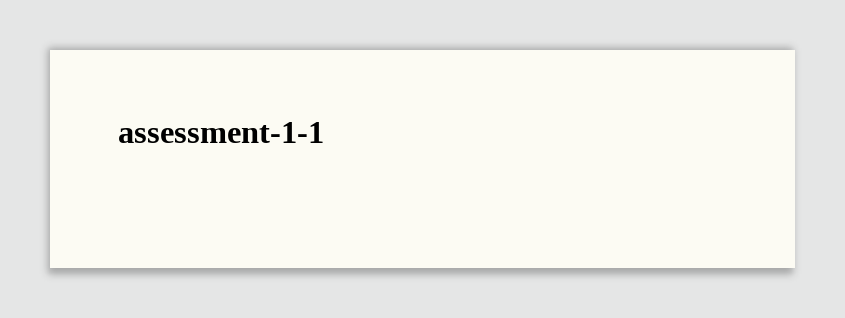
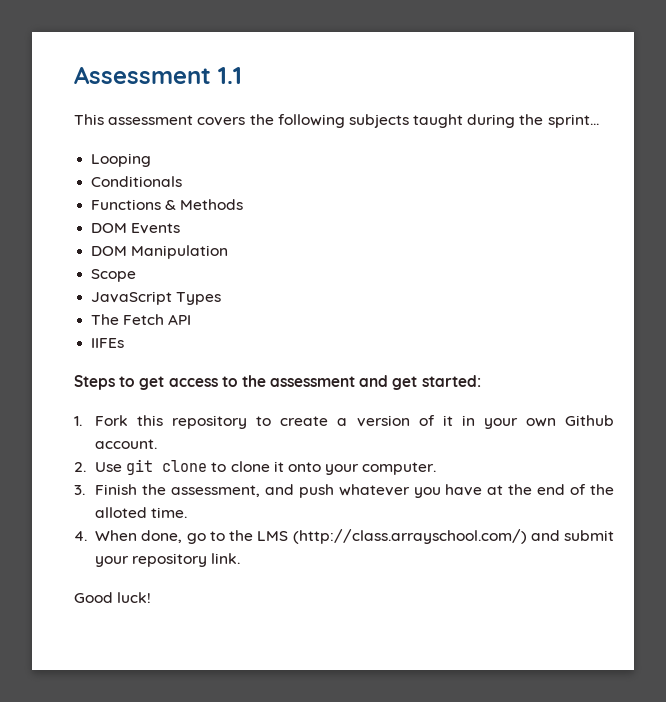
[118,122,324,143] assessment-1-1 -> [74,66,242,84] [74,114,599,128] [91,153,152,167] [91,176,183,187] [91,199,244,210] [91,223,181,234] [91,245,229,259] [91,269,137,282] [91,291,222,305] [91,314,192,325] [91,338,125,348] [74,375,481,390] [74,415,614,429] [95,439,158,449] [74,459,437,475] [74,484,614,498] [95,507,188,518] [74,529,614,544] [95,553,241,567] [74,592,152,603] Assessment 1.1 // This assessment covers the following subjects taught during the sprint... // Looping // Conditionals // Functions & Methods // DOM Events // DOM Manipulation // Scope // JavaScript Types // The Fetch API // IIFEs // Steps to get access to the assessment and get started: // 1. Fork this repository to create a version of it in your own Github account. // 2. Use git clone to clone it onto your computer. // 3. Finish the assessment, and push whatever you have at the end of the alloted time. // 4. When done, go to the LMS (http://class.arrayschool.com/) and submit your repository link. // Good luck!

